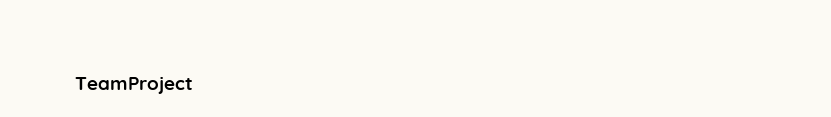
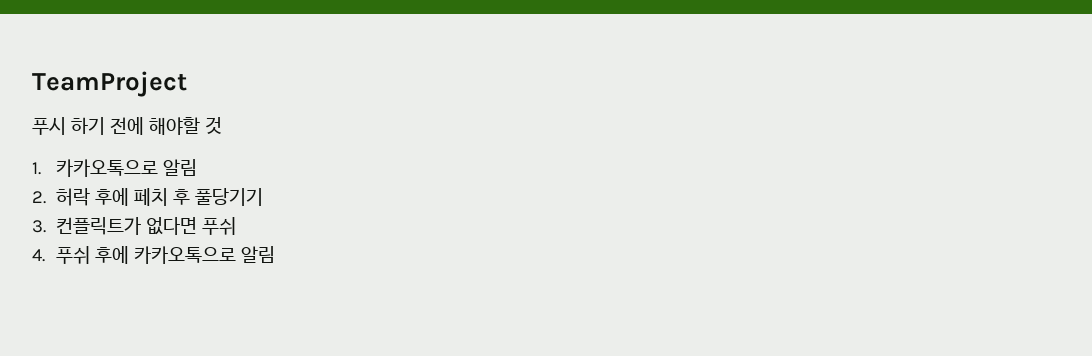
(193, 85) none -> [32,117,222,135] [32,159,198,177] [32,188,264,206] [32,217,237,235] [32,246,276,264] // 푸시 하기 전에 해야할 것 // 1. 카카오톡으로 알림 // 2. 허락 후에 페치 후 풀당기기 // 3. 컨플릭트가 없다면 푸쉬 // 4. 푸쉬 후에 카카오톡으로 알림

